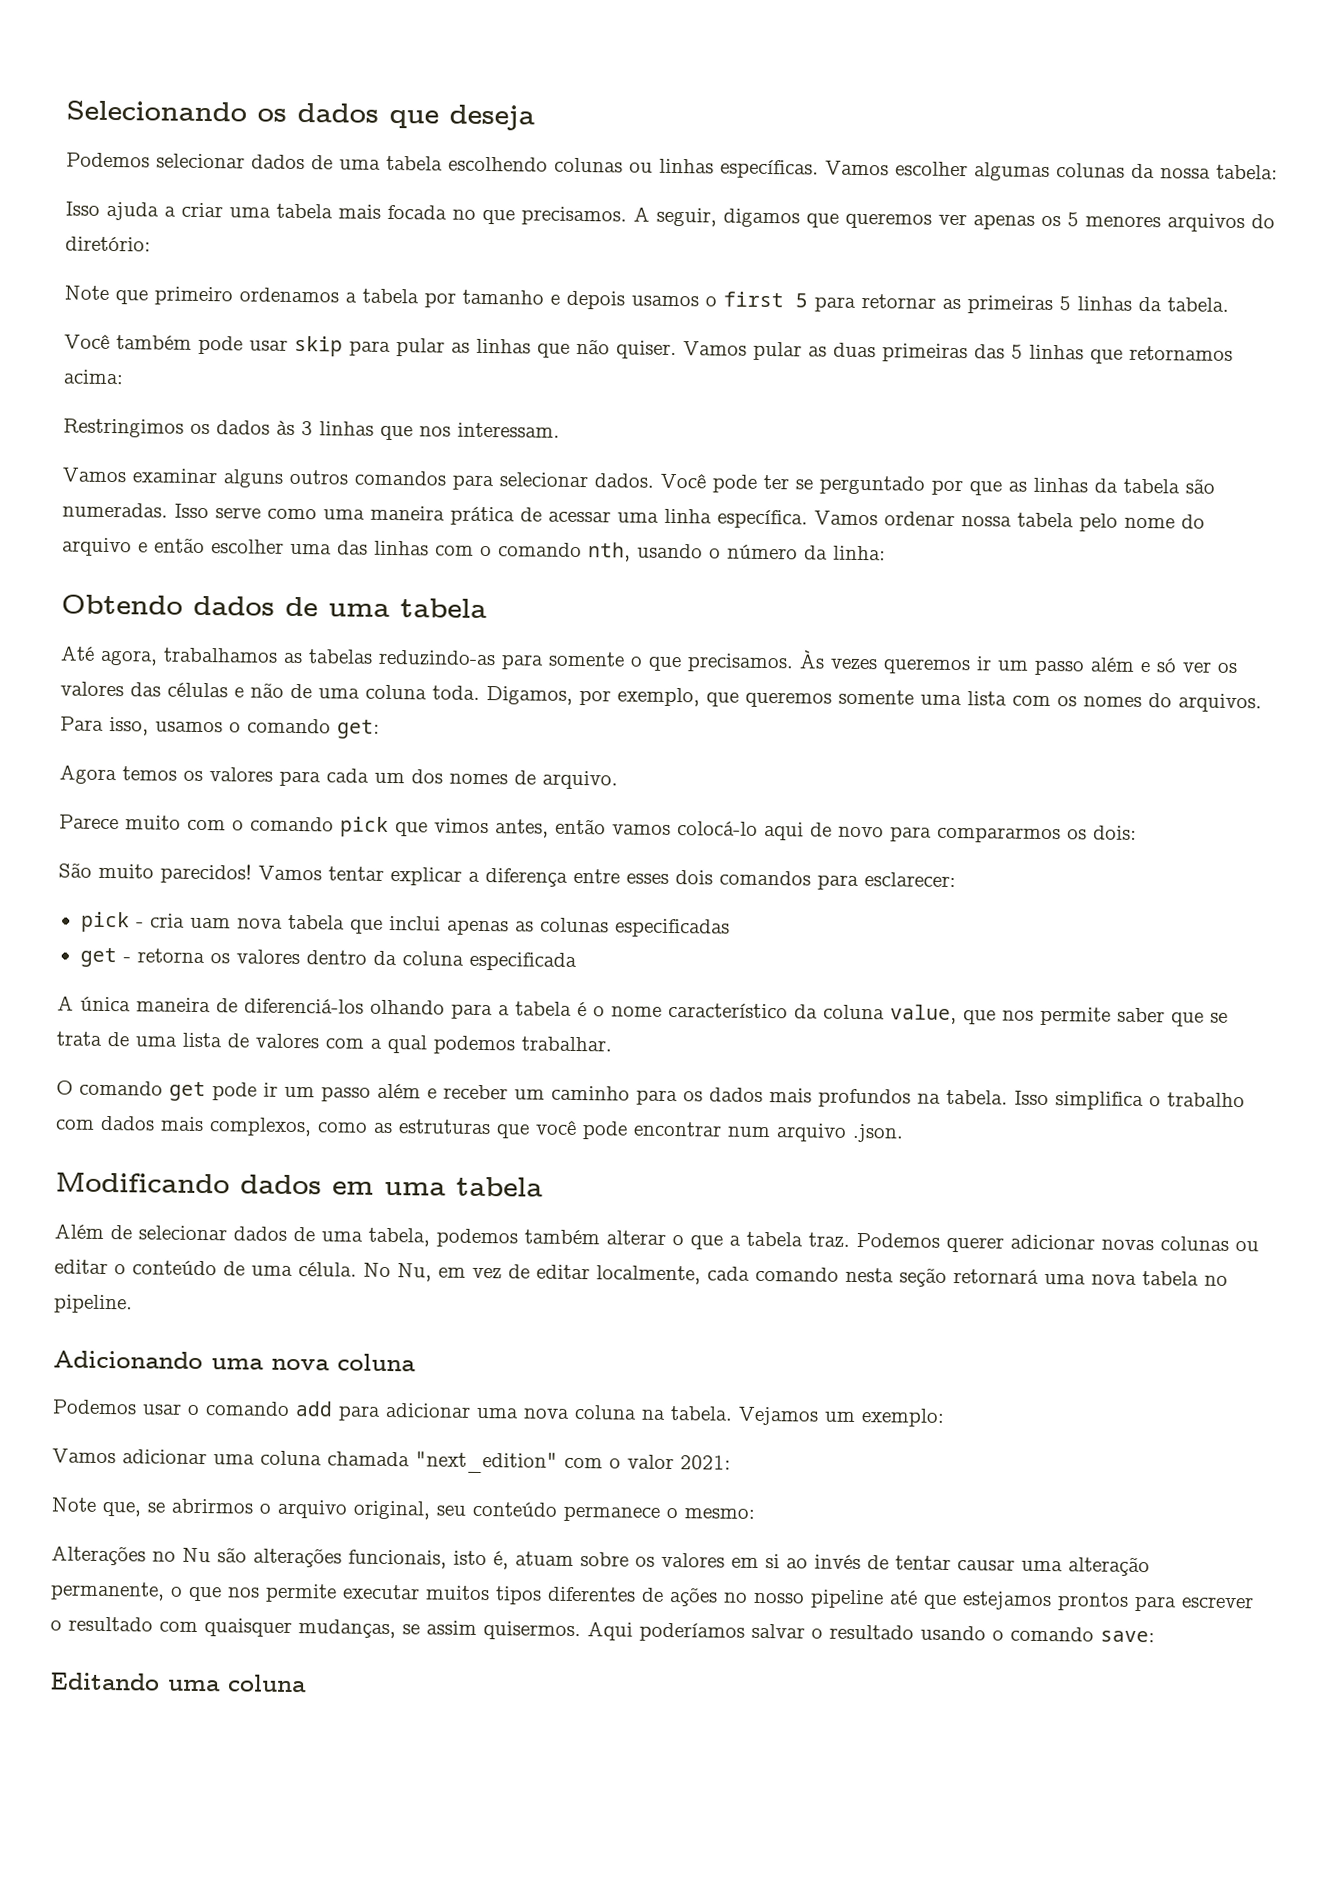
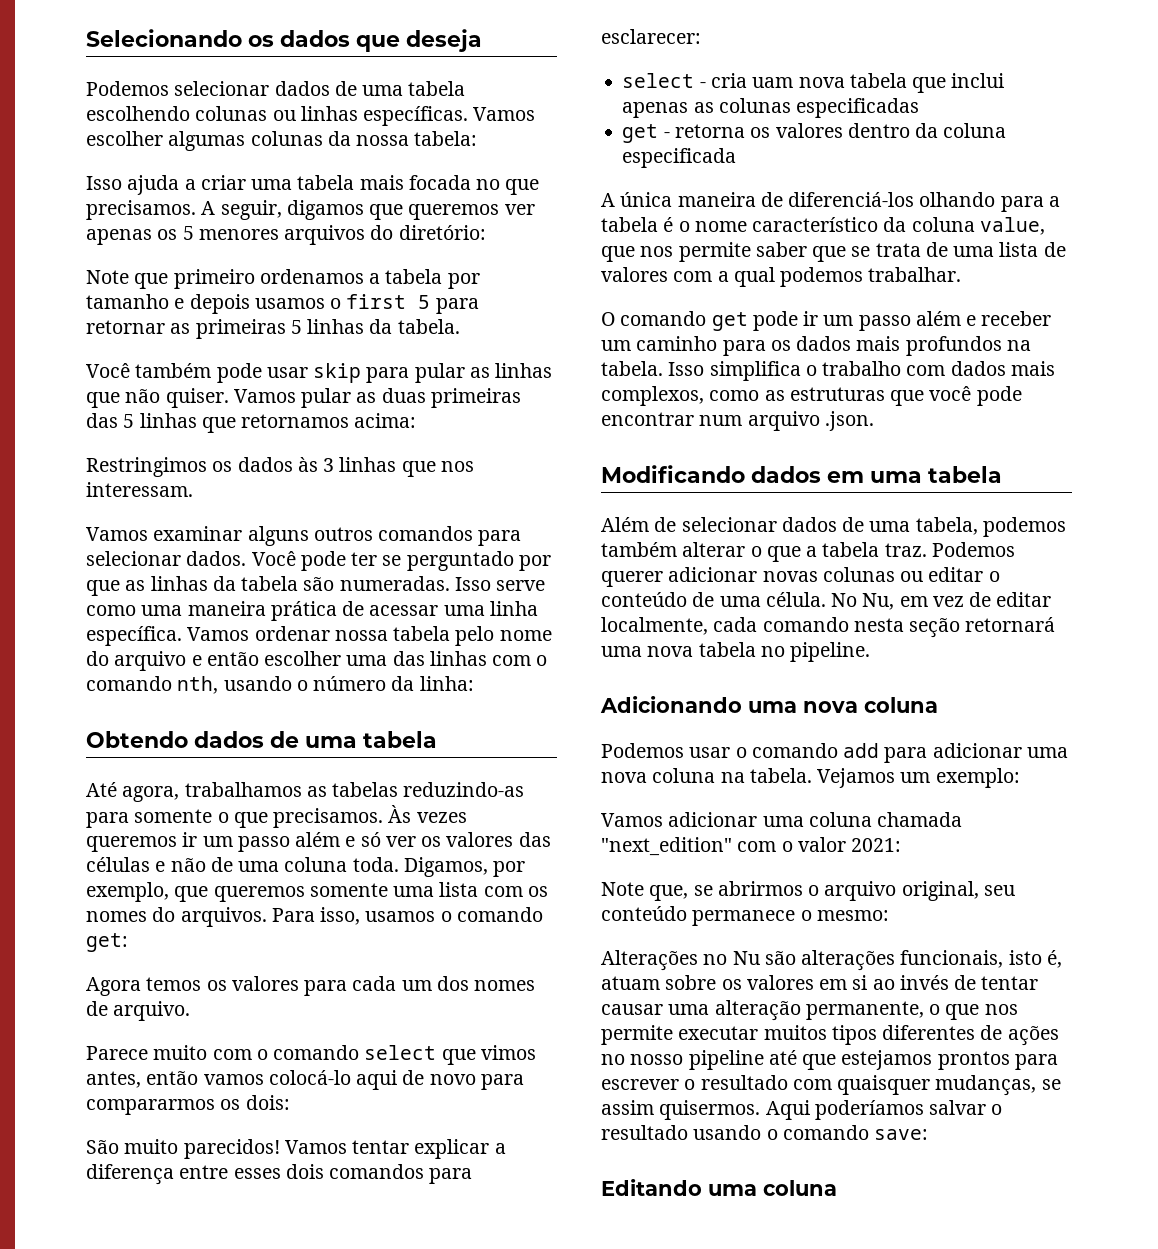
[340,816,389,837] pick -> [364,1045,437,1060] select
[80,911,130,933] pick -> [622,73,695,88] select

